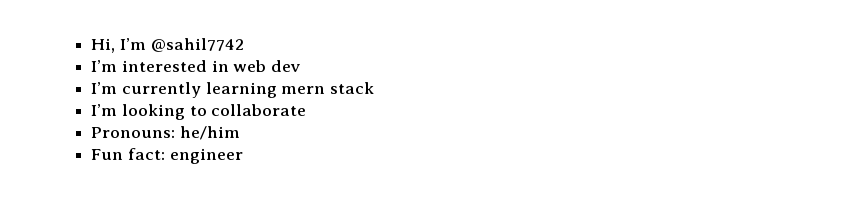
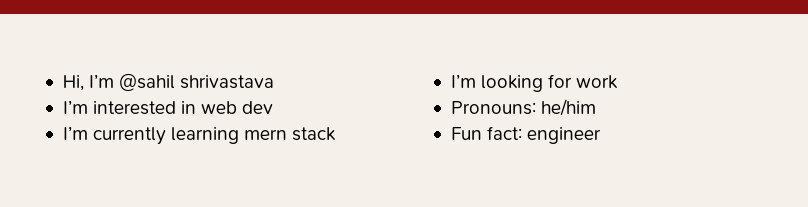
[150,38,244,52] @sahil7742 -> [119,73,275,92] @sahil shrivastava
[189,104,307,116] to collaborate -> [548,74,619,89] for work

